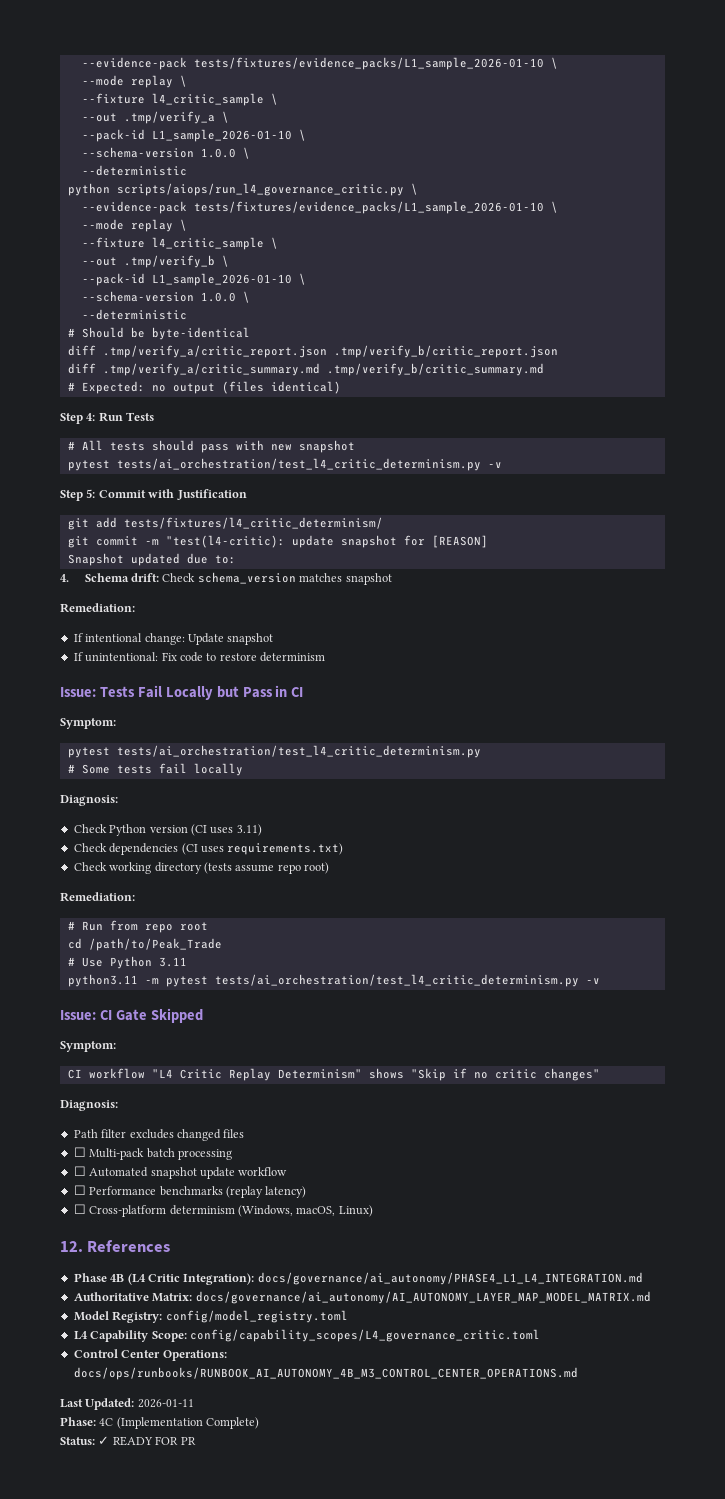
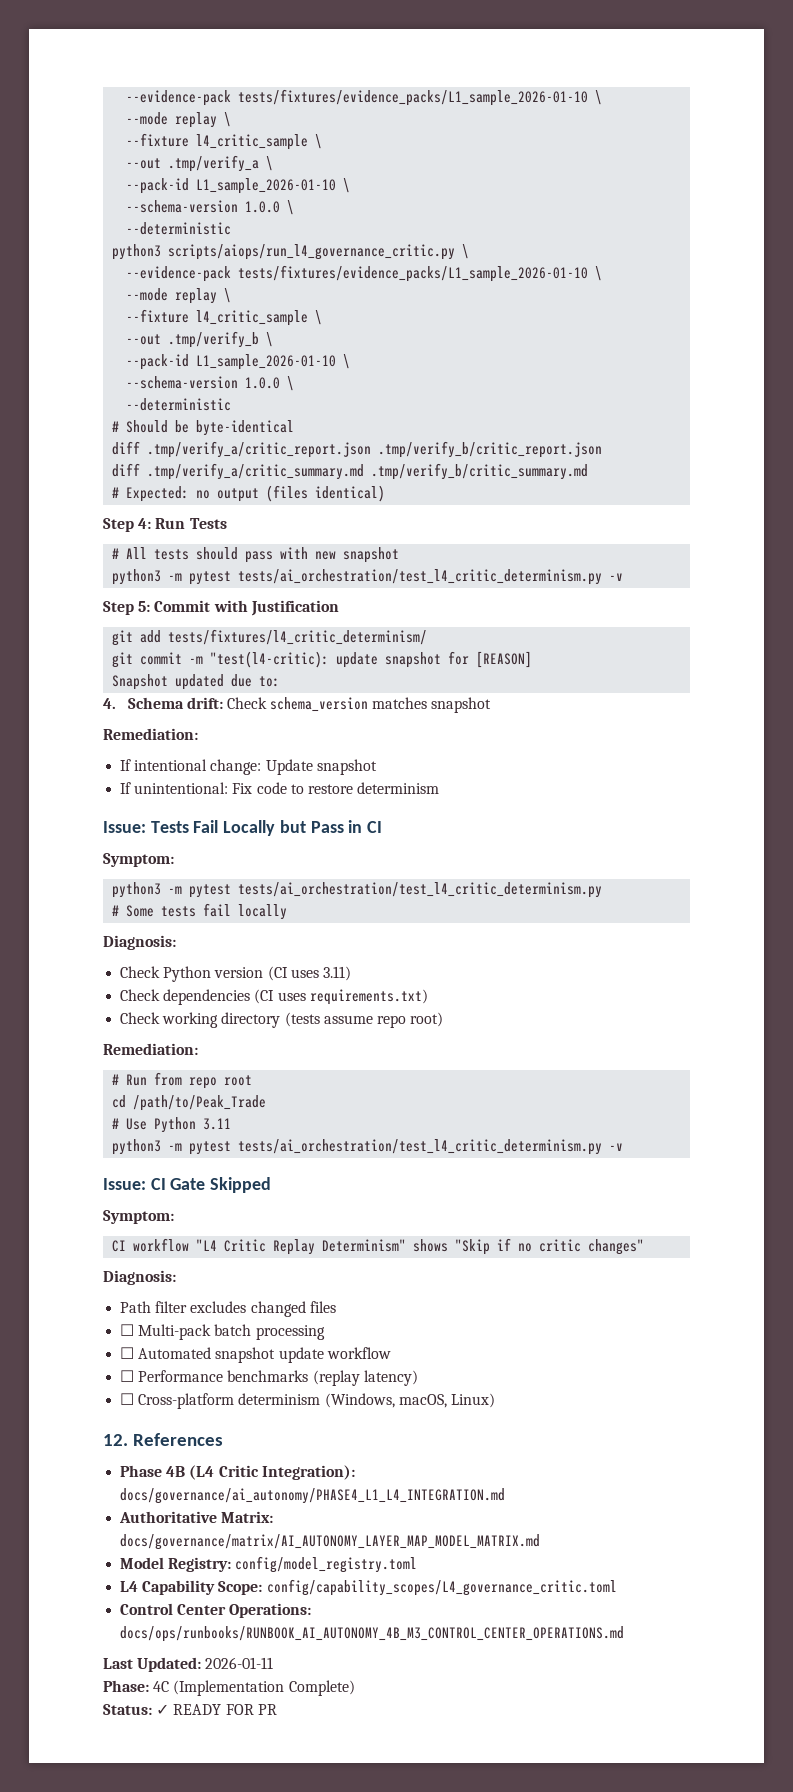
[67,183,110,196] python -> [112,244,162,260] python3
(355, 446) none -> [112,569,183,585] python3 -m
(116, 723) none -> [112,882,183,898] python3 -m
[67,974,138,987] python3.11 -> [112,1139,162,1155] python3
[195,1291,651,1304] docs/governance/ai_autonomy/AI_AUTONOMY_LAYER_MAP_MODEL_MATRIX.md -> [120,1534,541,1550] docs/governance/matrix/AI_AUTONOMY_LAYER_MAP_MODEL_MATRIX.md

